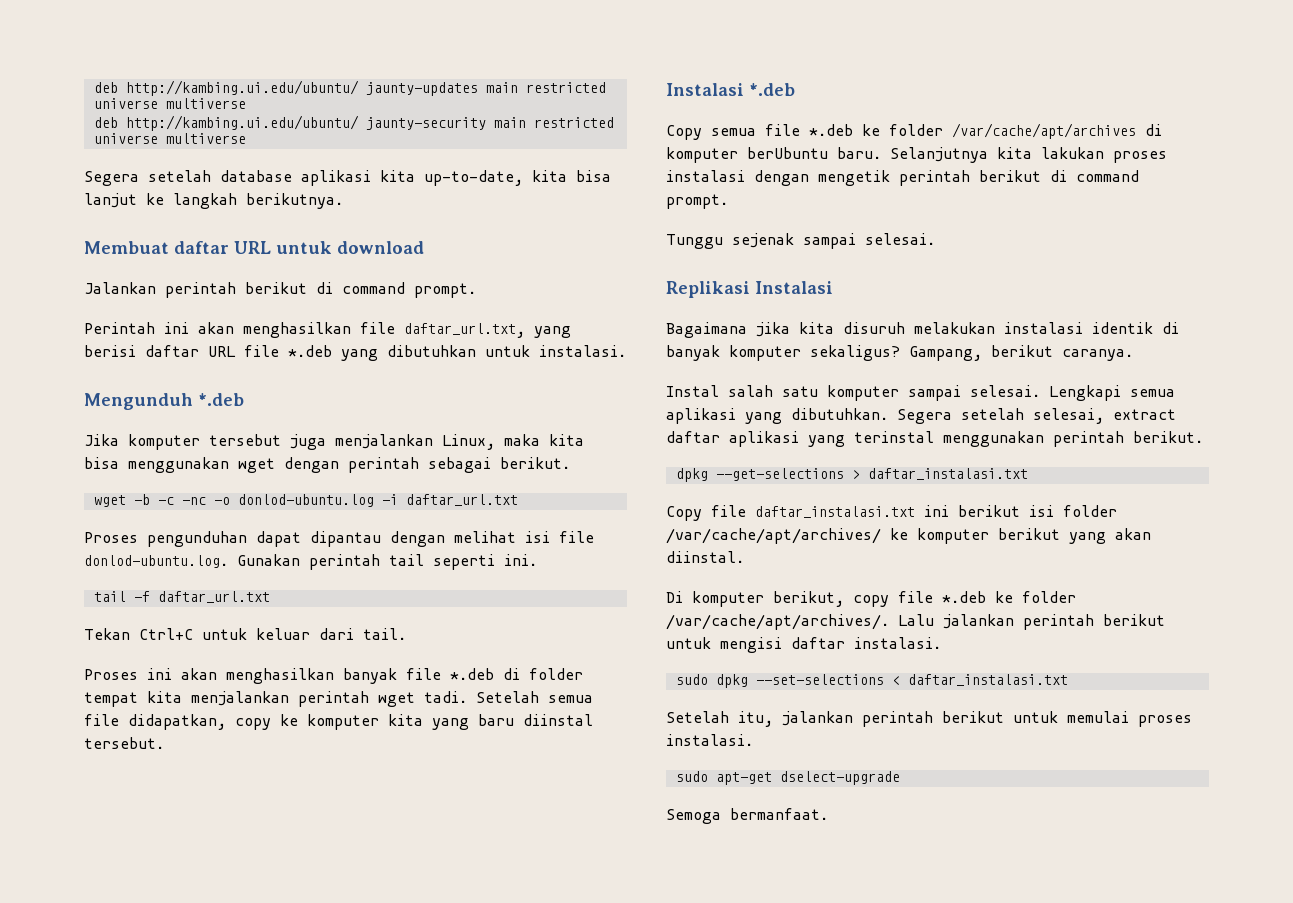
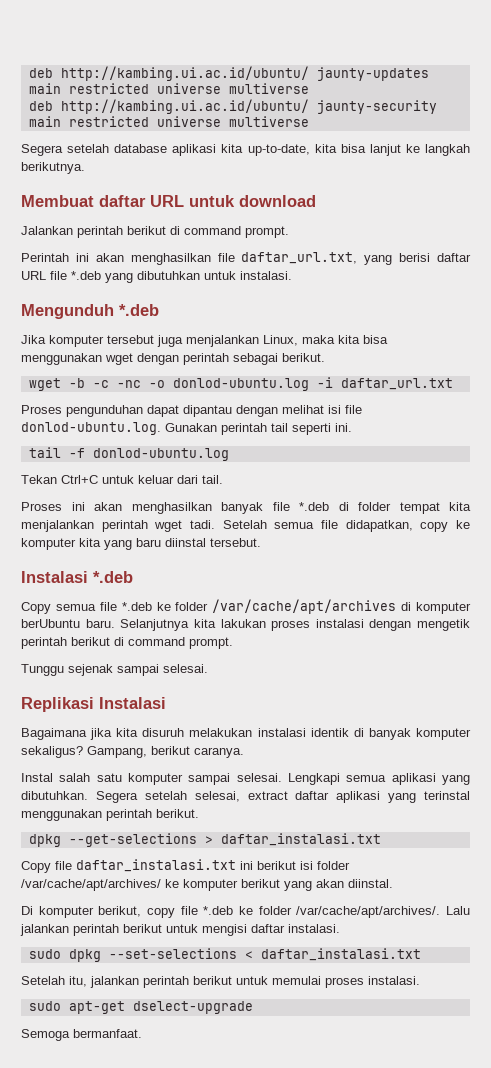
[93,80,359,96] deb http://kambing.ui.edu/ubuntu/ -> [28,66,309,81] deb http://kambing.ui.ac.id/ubuntu/
[125,115,359,131] http://kambing.ui.edu/ubuntu/ -> [60,99,309,114] http://kambing.ui.ac.id/ubuntu/
[157,591,270,603] daftar_url.txt -> [92,448,229,461] donlod-ubuntu.log

